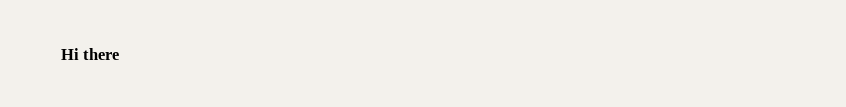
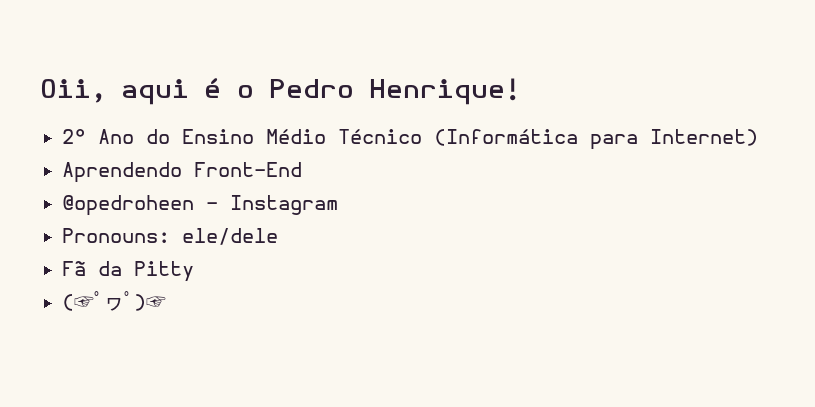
[61,48,120,60] Hi there -> [40,78,520,105] [62,129,758,150] [62,162,302,183] [62,195,338,216] [62,228,278,245] [62,261,194,282] [62,291,166,311] Oii, aqui é o Pedro Henrique! // 2° Ano do Ensino Médio Técnico (Informática para Internet) // Aprendendo Front-End // @opedroheen - Instagram // Pronouns: ele/dele // Fã da Pitty // (☞ﾟヮﾟ)☞

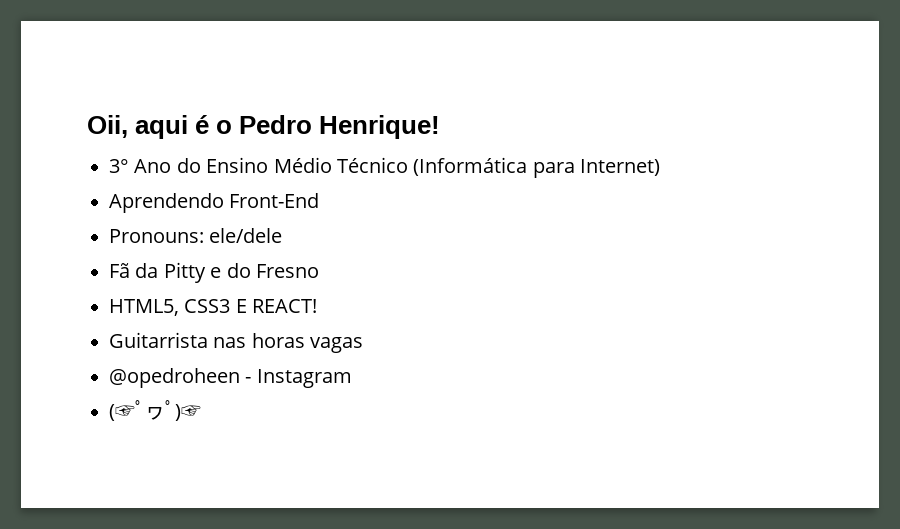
[62,129,86,144] 2° -> [109,159,129,173] 3°
[62,195,338,216] // @opedroheen - Instagram -> (320, 200) none
(194, 271) none -> [210,263,319,278] [109,299,318,316] [109,332,364,353] [109,368,352,388] e do Fresno // HTML5, CSS3 E REACT! // Guitarrista nas horas vagas // @opedroheen - Instagram

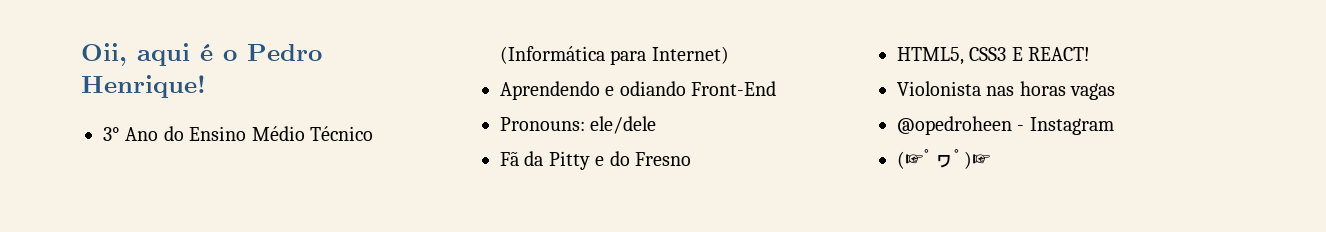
(224, 203) none -> [605,81,686,96] e odiando
[109,332,208,348] Guitarrista -> [897,81,981,96] Violonista

